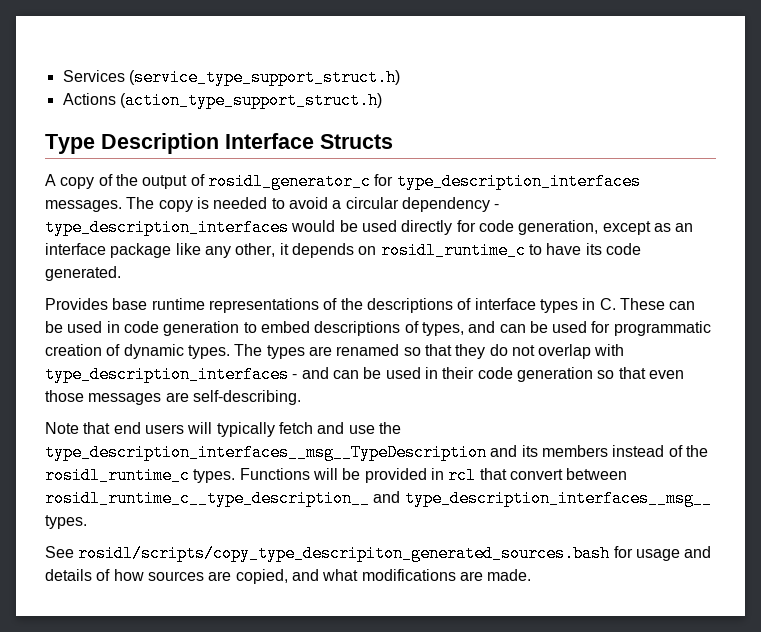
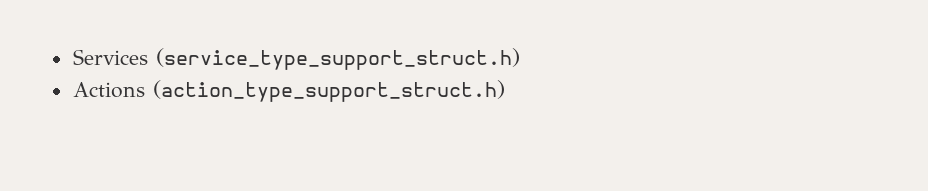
[45,133,393,154] [45,173,641,190] [45,197,500,212] [45,219,694,236] [45,242,641,259] [45,266,121,281] [45,298,696,313] [45,321,711,336] [45,344,625,359] [45,366,684,383] [45,390,301,405] [45,422,401,437] [45,444,708,461] [45,467,628,484] [45,490,712,507] [45,515,87,529] [45,545,712,562] [45,569,532,584] // Type Description Interface Structs // A copy of the output of rosidl_generator_c for type_description_interfaces messages. The copy is needed to avoid a circular dependency - type_description_interfaces would be used directly for code generation, except as an interface package like any other, it depends on rosidl_runtime_c to have its code generated. // Provides base runtime representations of the descriptions of interface types in C. These can be used in code generation to embed descriptions of types, and can be used for programmatic creation of dynamic types. The types are renamed so that they do not overlap with type_description_interfaces - and can be used in their code generation so that even those messages are self-describing. // Note that end users will typically fetch and use the type_description_interfaces__msg__TypeDescription and its members instead of the rosidl_runtime_c types. Functions will be provided in rcl that convert between rosidl_runtime_c__type_description__ and type_description_interfaces__msg__ types. // See rosidl/scripts/copy_type_descripiton_generated_sources.bash for usage and details of how sources are copied, and what modifications are made. -> (505, 91) none

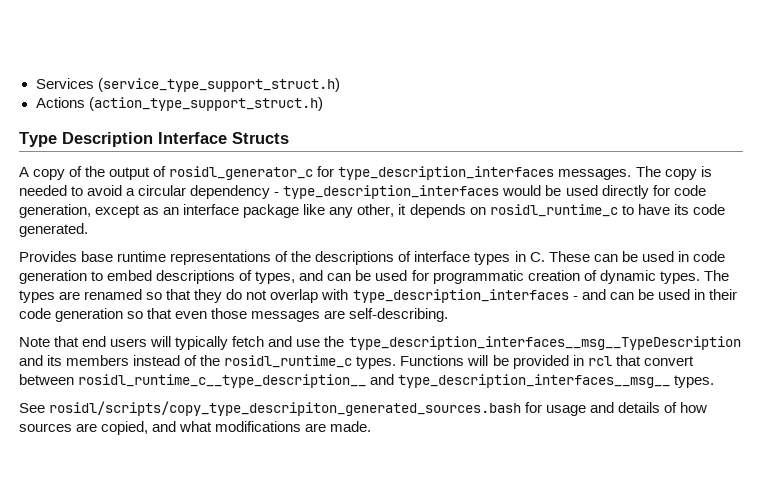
(505, 91) none -> [19,132,289,147] [19,166,712,180] [19,185,706,199] [19,204,725,218] [19,223,88,237] [19,251,725,265] [19,270,729,284] [19,289,737,303] [19,308,449,322] [19,336,741,350] [19,355,694,369] [19,374,715,388] [19,401,708,416] [19,421,372,435] // Type Description Interface Structs // A copy of the output of rosidl_generator_c for type_description_interfaces messages. The copy is needed to avoid a circular dependency - type_description_interfaces would be used directly for code generation, except as an interface package like any other, it depends on rosidl_runtime_c to have its code generated. // Provides base runtime representations of the descriptions of interface types in C. These can be used in code generation to embed descriptions of types, and can be used for programmatic creation of dynamic types. The types are renamed so that they do not overlap with type_description_interfaces - and can be used in their code generation so that even those messages are self-describing. // Note that end users will typically fetch and use the type_description_interfaces__msg__TypeDescription and its members instead of the rosidl_runtime_c types. Functions will be provided in rcl that convert between rosidl_runtime_c__type_description__ and type_description_interfaces__msg__ types. // See rosidl/scripts/copy_type_descripiton_generated_sources.bash for usage and details of how sources are copied, and what modifications are made.

